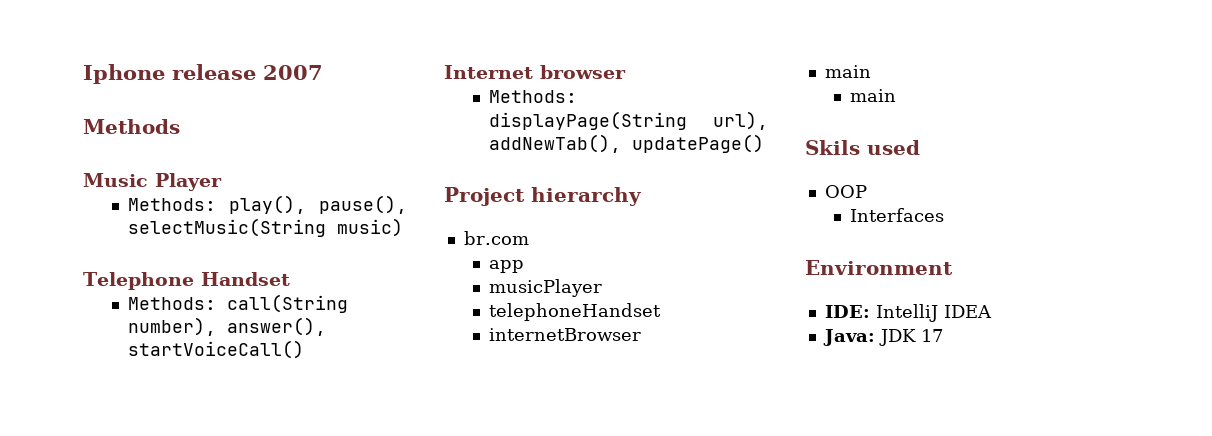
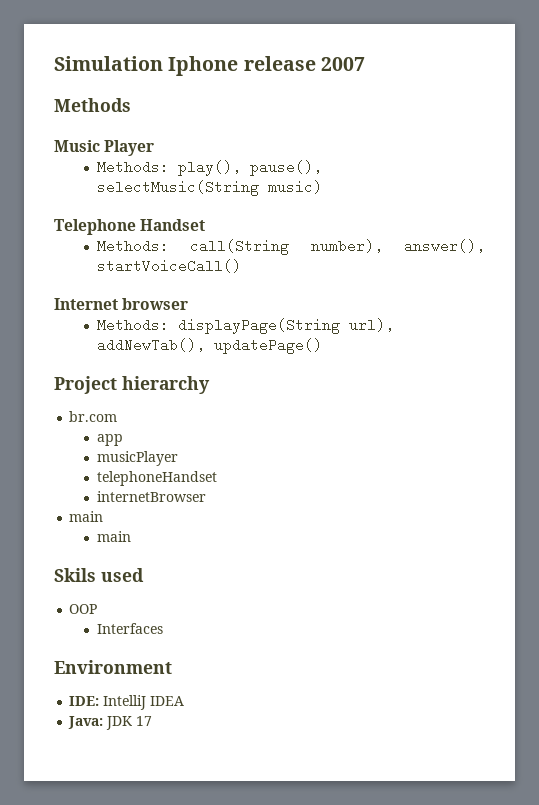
(83, 74) none -> [54,56,163,71] Simulation

